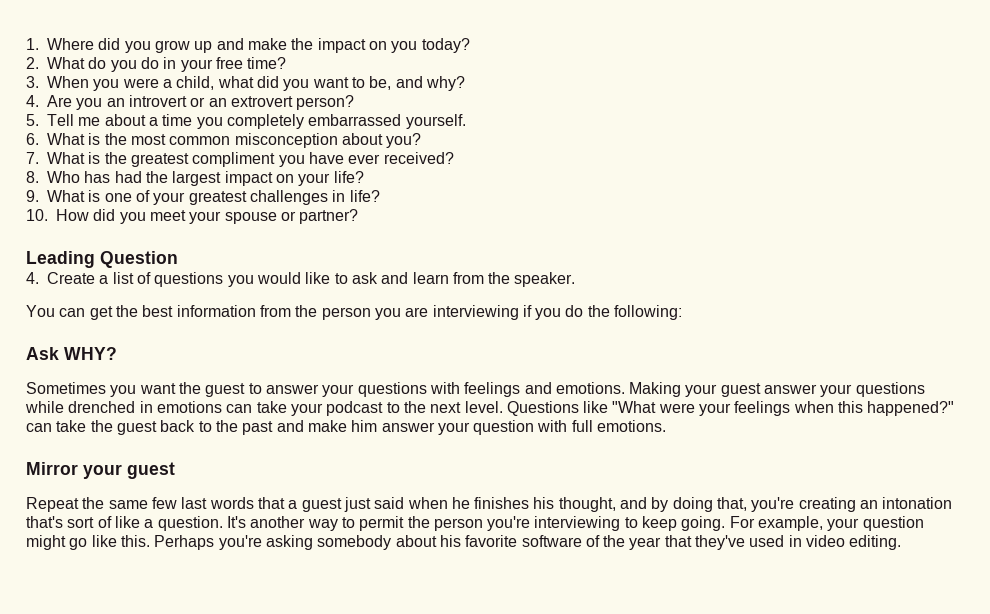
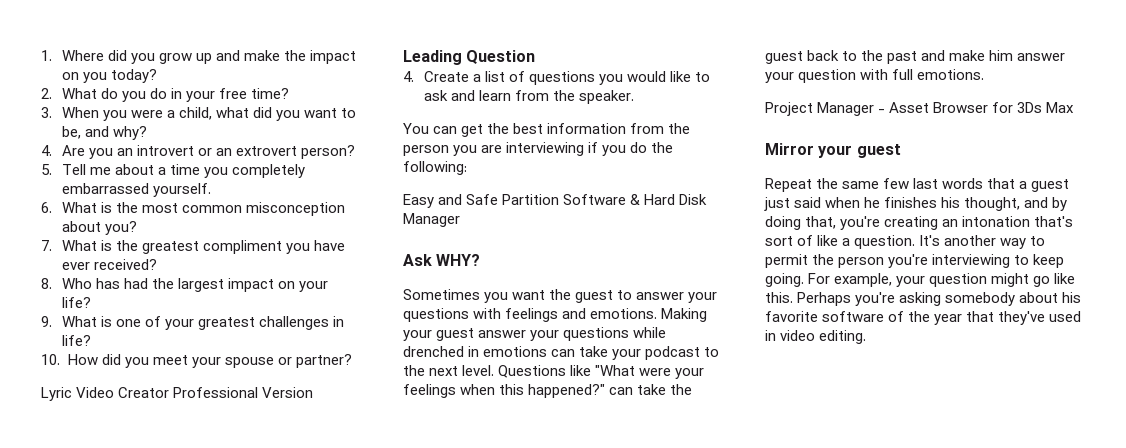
(359, 216) none -> [41,387,314,401] // Lyric Video Creator Professional Version
(683, 312) none -> [403,194,708,208] [403,213,460,227] // Easy and Safe Partition Software & Hard Disk Manager
(667, 426) none -> [765,102,1075,116] // Project Manager - Asset Browser for 3Ds Max

